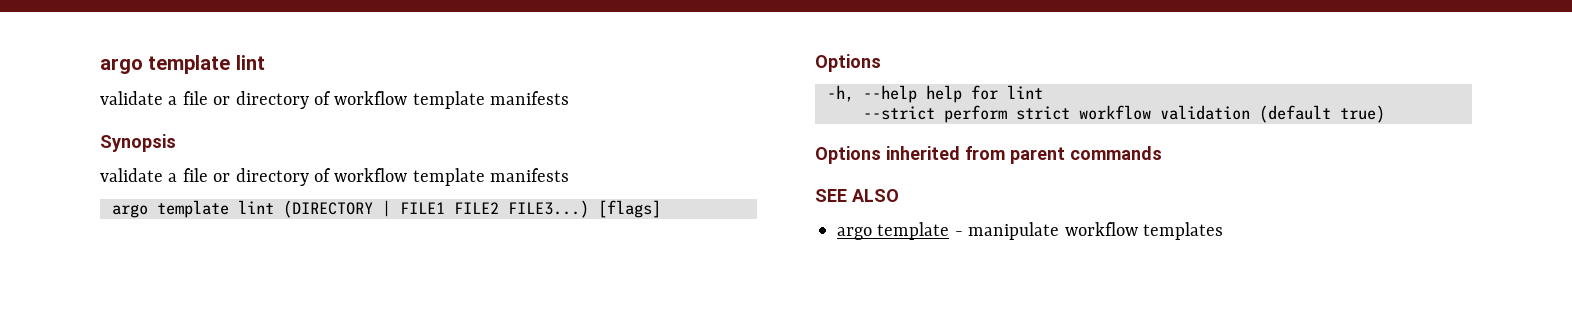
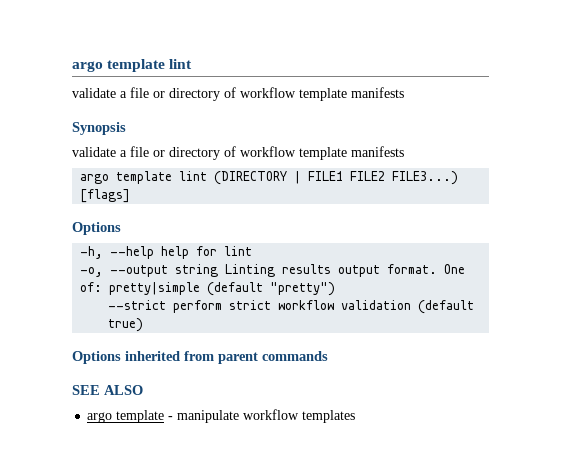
(1043, 92) none -> [80,264,466,277] [80,282,336,296] // -o, --output string Linting results output format. One of: pretty|simple (default "pretty")

